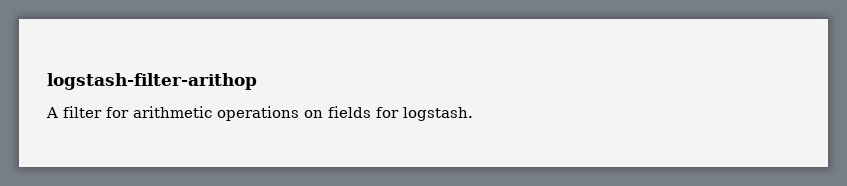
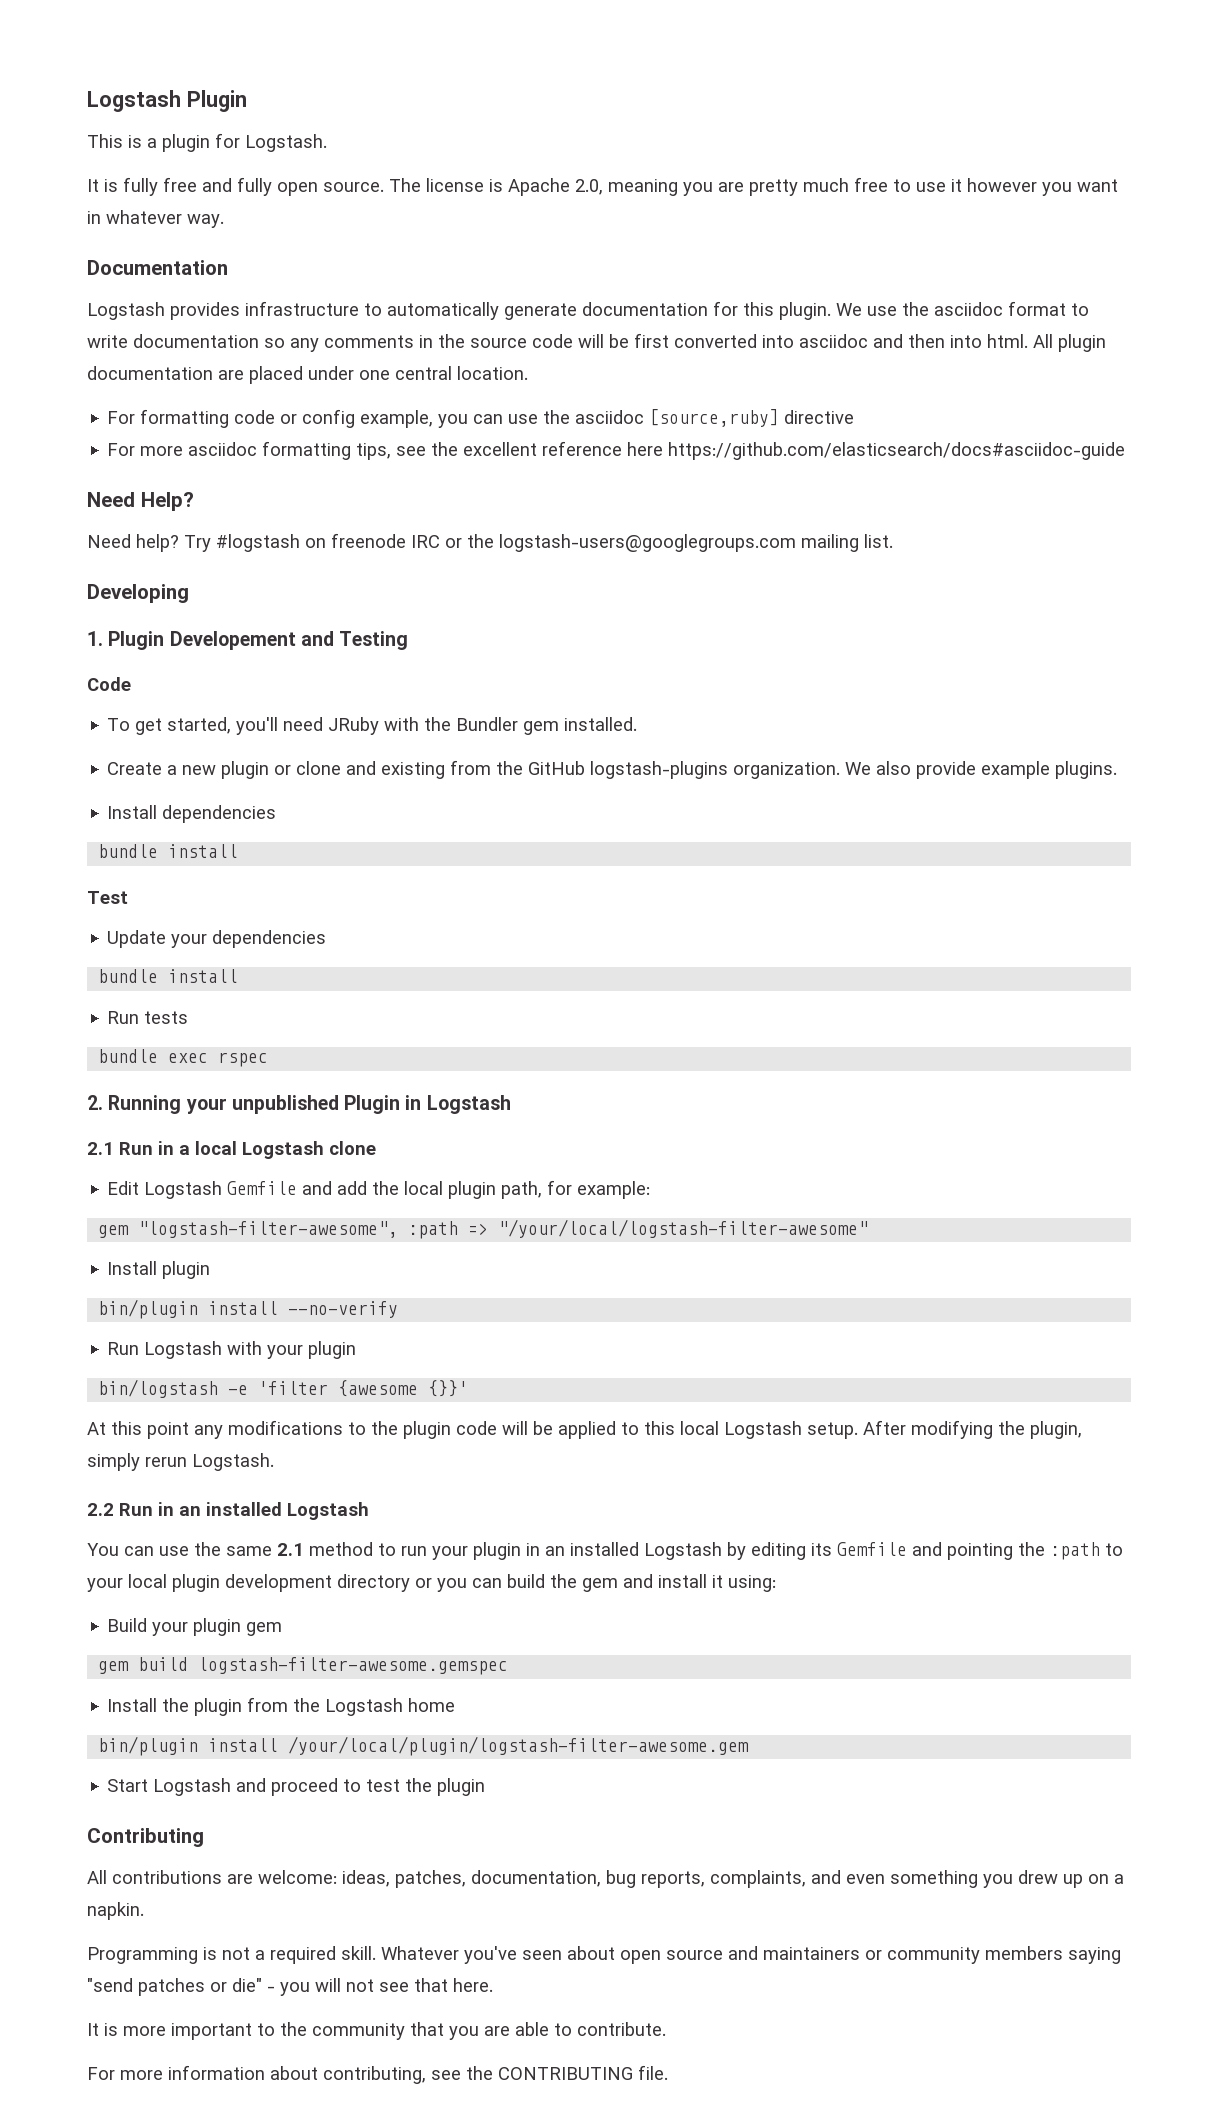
[47,73,257,90] [46,106,473,121] logstash-filter-arithop // A filter for arithmetic operations on fields for logstash. -> [87,90,247,112] [87,133,327,152] [87,177,1118,196] [87,210,224,228] [87,260,228,275] [87,301,1089,320] [87,333,1106,352] [87,366,528,384] [107,409,855,428] [107,441,1126,460] [87,492,194,511] [87,533,893,552] [87,584,189,603] [87,631,409,650] [87,677,131,691] [107,717,638,735] [107,760,1118,779] [107,805,277,823] [98,844,239,858] [87,891,128,904] [107,930,327,948] [98,969,239,983] [107,1011,189,1024] [98,1049,269,1067] [87,1095,511,1114] [87,1141,376,1159] [107,1180,651,1199] [98,1219,869,1239] [107,1261,211,1279] [98,1299,399,1319] [107,1341,357,1359] [98,1379,469,1398] [87,1420,1082,1439] [87,1453,274,1471] [87,1502,369,1520] [87,1542,1123,1560] [87,1574,776,1592] [107,1618,283,1636] [98,1657,509,1675] [107,1697,456,1716] [98,1736,750,1756] [107,1778,486,1796] [87,1828,204,1847] [87,1870,1124,1888] [87,1902,144,1920] [87,1946,1121,1964] [87,1978,493,1996] [87,2022,666,2040] [87,2065,668,2084] Logstash Plugin // This is a plugin for Logstash. // It is fully free and fully open source. The license is Apache 2.0, meaning you are pretty much free to use it however you want in whatever way. // Documentation // Logstash provides infrastructure to automatically generate documentation for this plugin. We use the asciidoc format to write documentation so any comments in the source code will be first converted into asciidoc and then into html. All plugin documentation are placed under one central location. // For formatting code or config example, you can use the asciidoc [source,ruby] directive // For more asciidoc formatting tips, see the excellent reference here https://github.com/elasticsearch/docs#asciidoc-guide // Need Help? // Need help? Try #logstash on freenode IRC or the logstash-users@googlegroups.com mailing list. // Developing // 1. Plugin Developement and Testing // Code // To get started, you'll need JRuby with the Bundler gem installed. // Create a new plugin or clone and existing from the GitHub logstash-plugins organization. We also provide example plugins. // Install dependencies // bundle install // Test // Update your dependencies // bundle install // Run tests // bundle exec rspec // 2. Running your unpublished Plugin in Logstash // 2.1 Run in a local Logstash clone // Edit Logstash Gemfile and add the local plugin path, for example: // gem "logstash-filter-awesome", :path => "/your/local/logstash-filter-awesome" // Install plugin // bin/plugin install --no-verify // Run Logstash with your plugin // bin/logstash -e 'filter {awesome {}}' // At this point any modifications to the plugin code will be applied to this local Logstash setup. After modifying the plugin, simply rerun Logstash. // 2.2 Run in an installed Logstash // You can use the same 2.1 method to run your plugin in an installed Logstash by editing its Gemfile and pointing the :path to your local plugin development directory or you can build the gem and install it using: // Build your plugin gem // gem build logstash-filter-awesome.gemspec // Install the plugin from the Logstash home // bin/plugin install /your/local/plugin/logstash-filter-awesome.gem // Start Logstash and proceed to test the plugin // Contributing // All contributions are welcome: ideas, patches, documentation, bug reports, complaints, and even something you drew up on a napkin. // Programming is not a required skill. Whatever you've seen about open source and maintainers or community members saying "send patches or die" - you will not see that here. // It is more important to the community that you are able to contribute. // For more information about contributing, see the CONTRIBUTING file.

